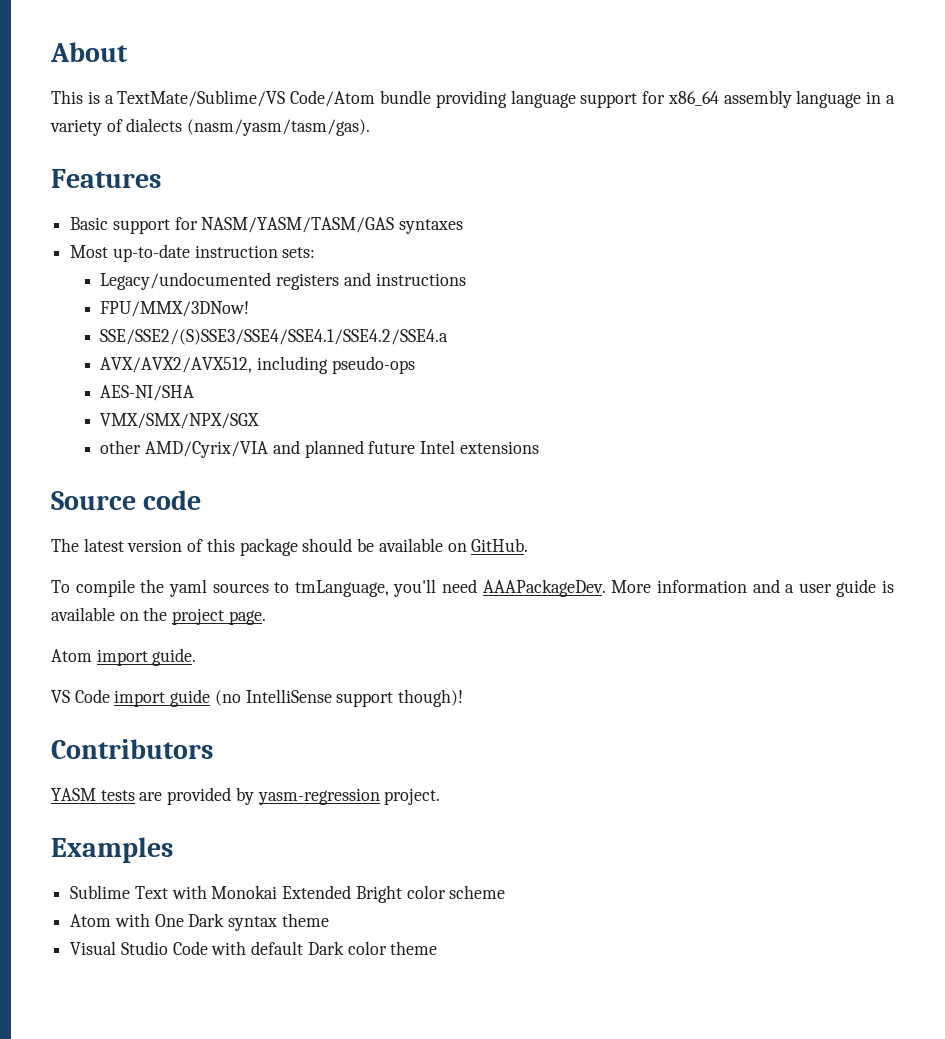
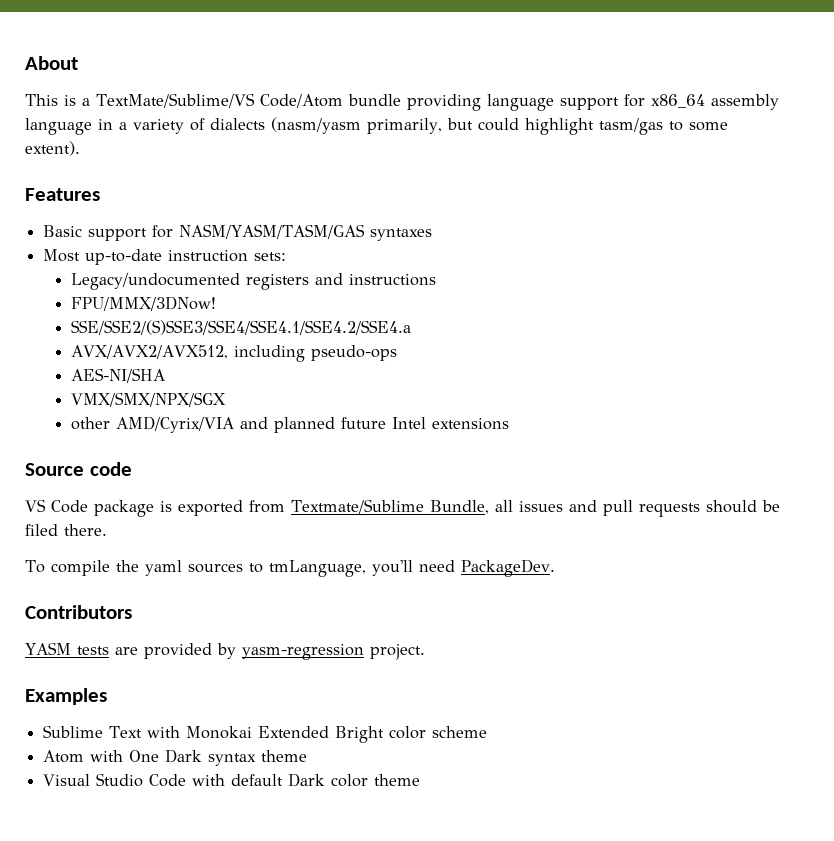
[187,119,371,136] (nasm/yasm/tasm/gas). -> [271,117,728,135] [25,141,80,156] (nasm/yasm primarily, but could highlight tasm/gas to some extent).
[51,538,529,556] The latest version of this package should be available on GitHub. -> [25,499,780,517] [25,524,107,536] VS Code package is exported from Textmate/Sublime Bundle, all issues and pull requests should be filed there.
[482,579,894,597] [51,607,266,625] [51,648,197,666] [51,689,464,707] AAAPackageDev. More information and a user guide is available on the project page. // Atom import guide. // VS Code import guide (no IntelliSense support though)! -> [460,559,555,577] PackageDev.

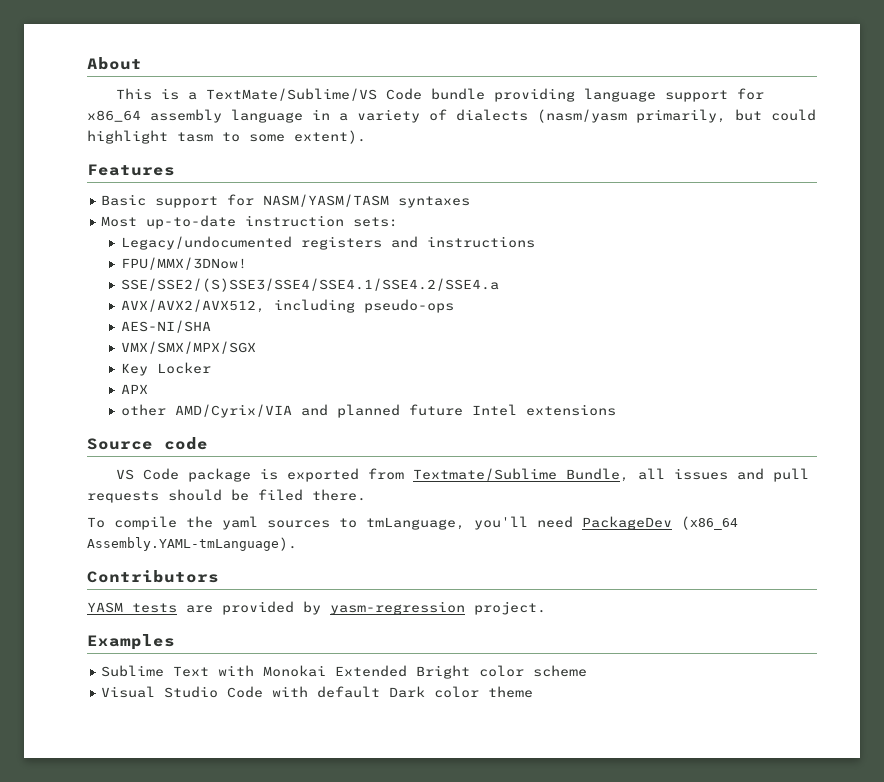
[259,94,343,108] Code/Atom -> [385,88,422,100] Code
[598,118,663,135] tasm/gas -> [177,132,213,142] tasm
[179,224,366,239] NASM/YASM/TASM/GAS -> [263,194,390,207] NASM/YASM/TASM
[71,392,227,407] VMX/SMX/NPX/SGX -> [120,341,256,354] [120,362,211,376] [120,384,148,394] VMX/SMX/MPX/SGX // Key Locker // APX
[460,559,555,577] PackageDev. -> [582,516,738,530] [87,537,297,551] PackageDev (x86_64 Assembly.YAML-tmLanguage).
[43,749,308,766] // Atom with One Dark syntax theme -> (588, 671) none

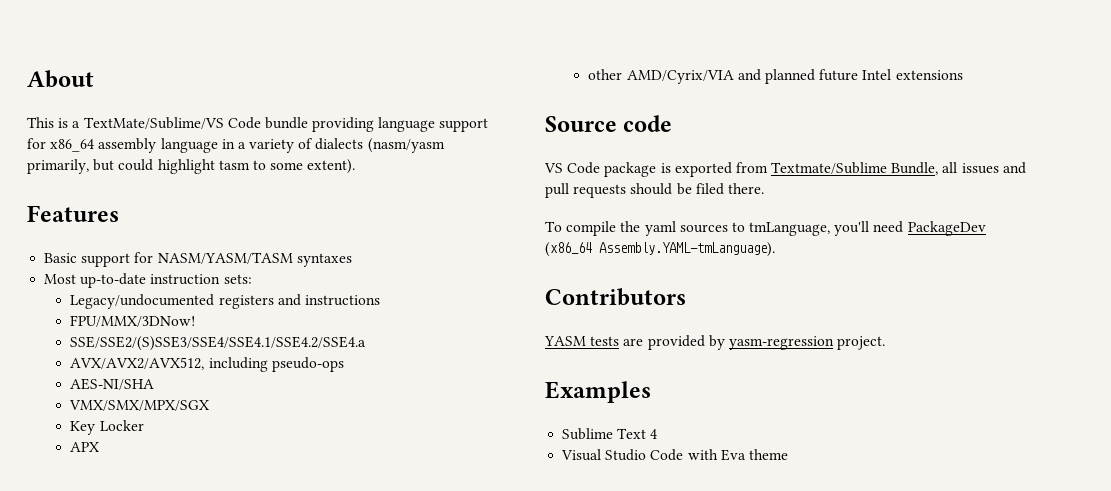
[218,665,588,679] with Monokai Extended Bright color scheme -> [650,429,658,439] 4
[317,686,480,698] default Dark color -> [720,449,746,461] Eva

